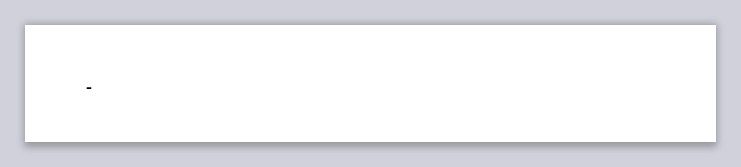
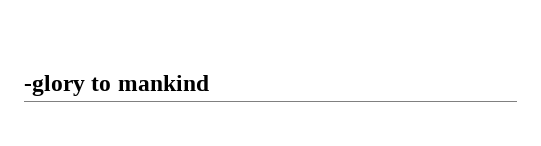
[86,87,92,93] - -> [24,75,209,96] -glory to mankind

